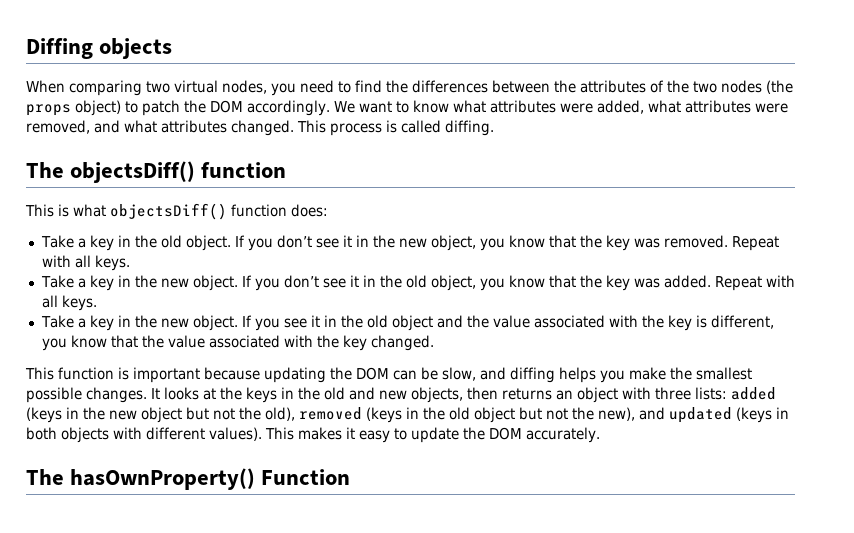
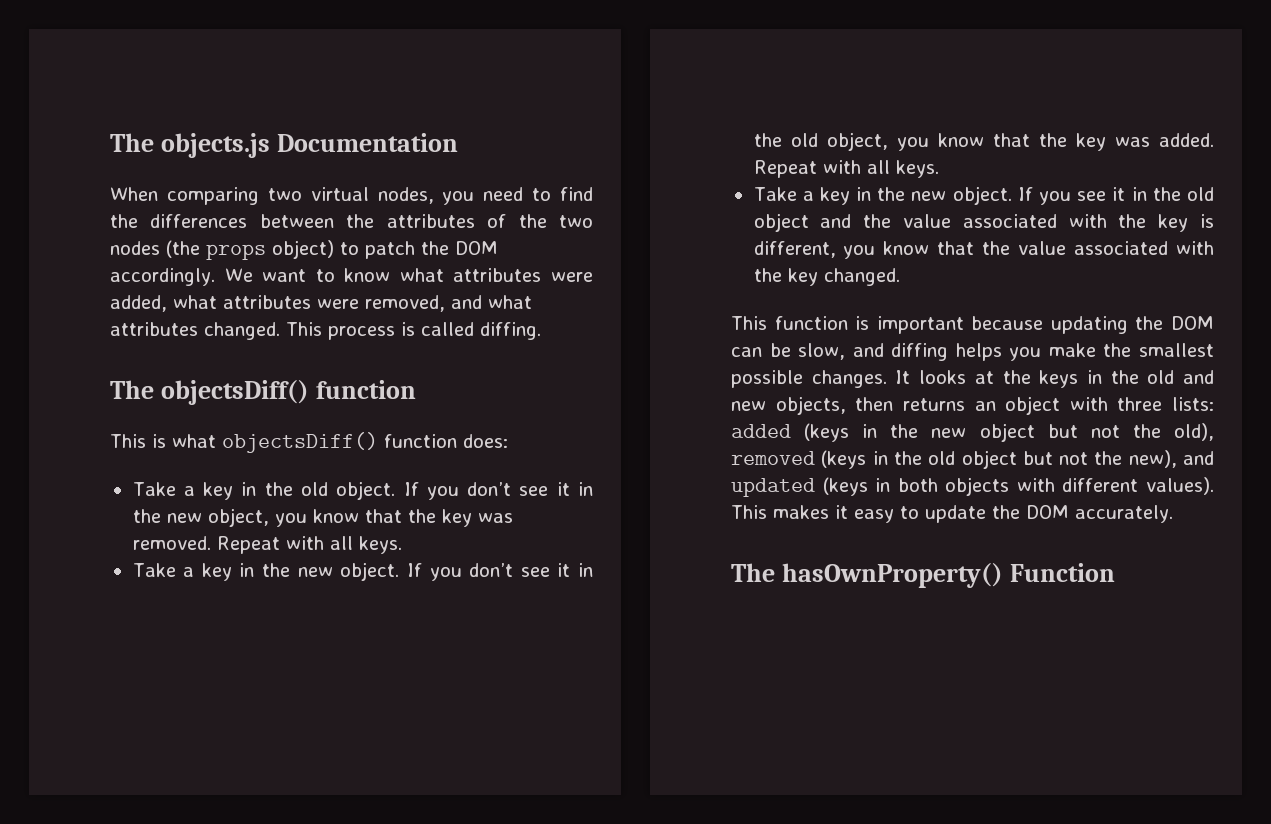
[26,38,173,59] Diffing objects -> [110,133,459,158] The objects.js Documentation

